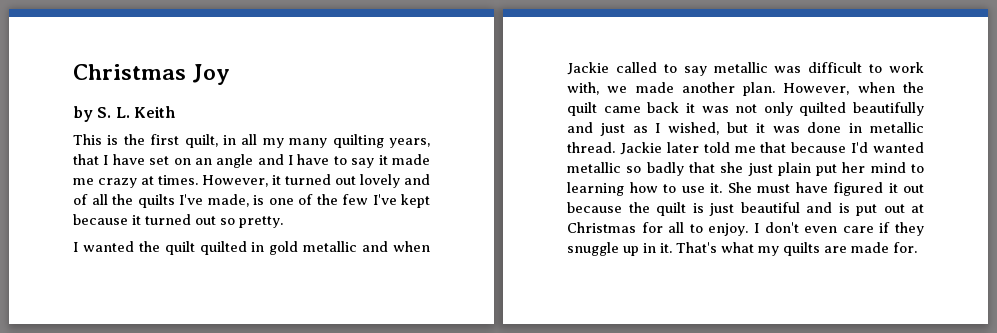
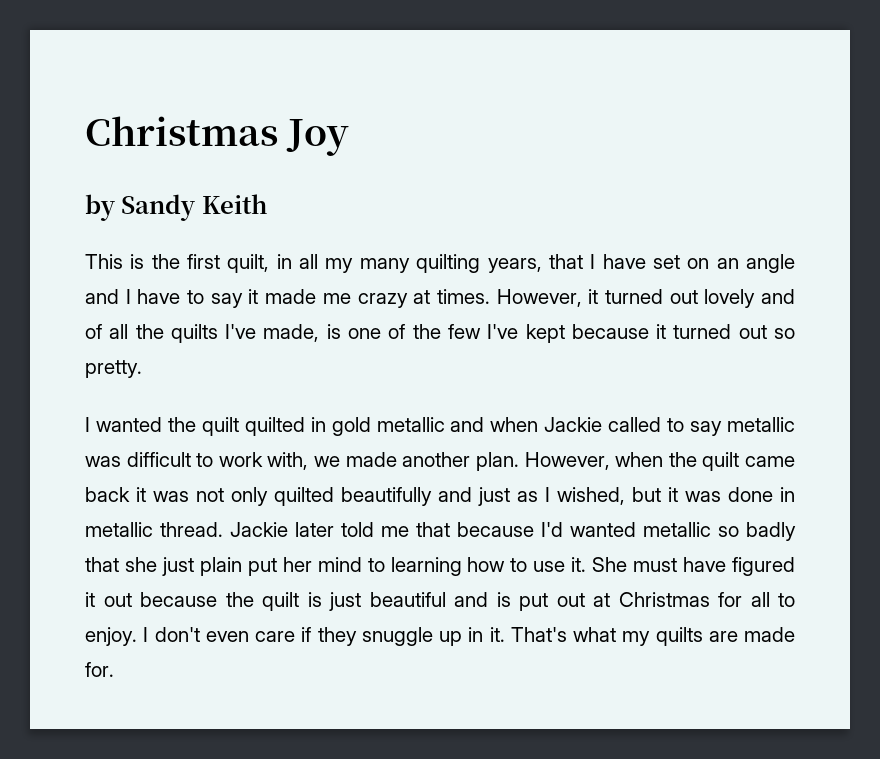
[97,107,130,118] S. L. -> [121,194,196,221] Sandy

